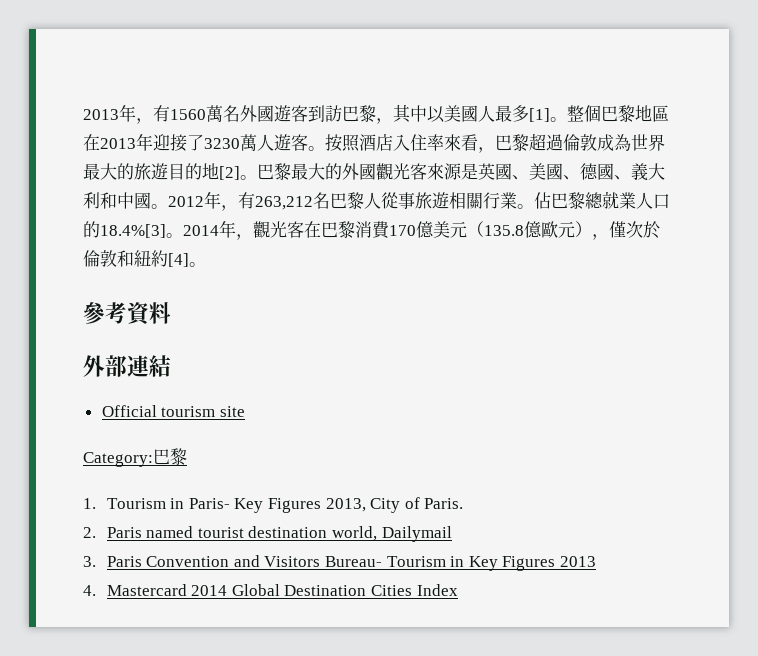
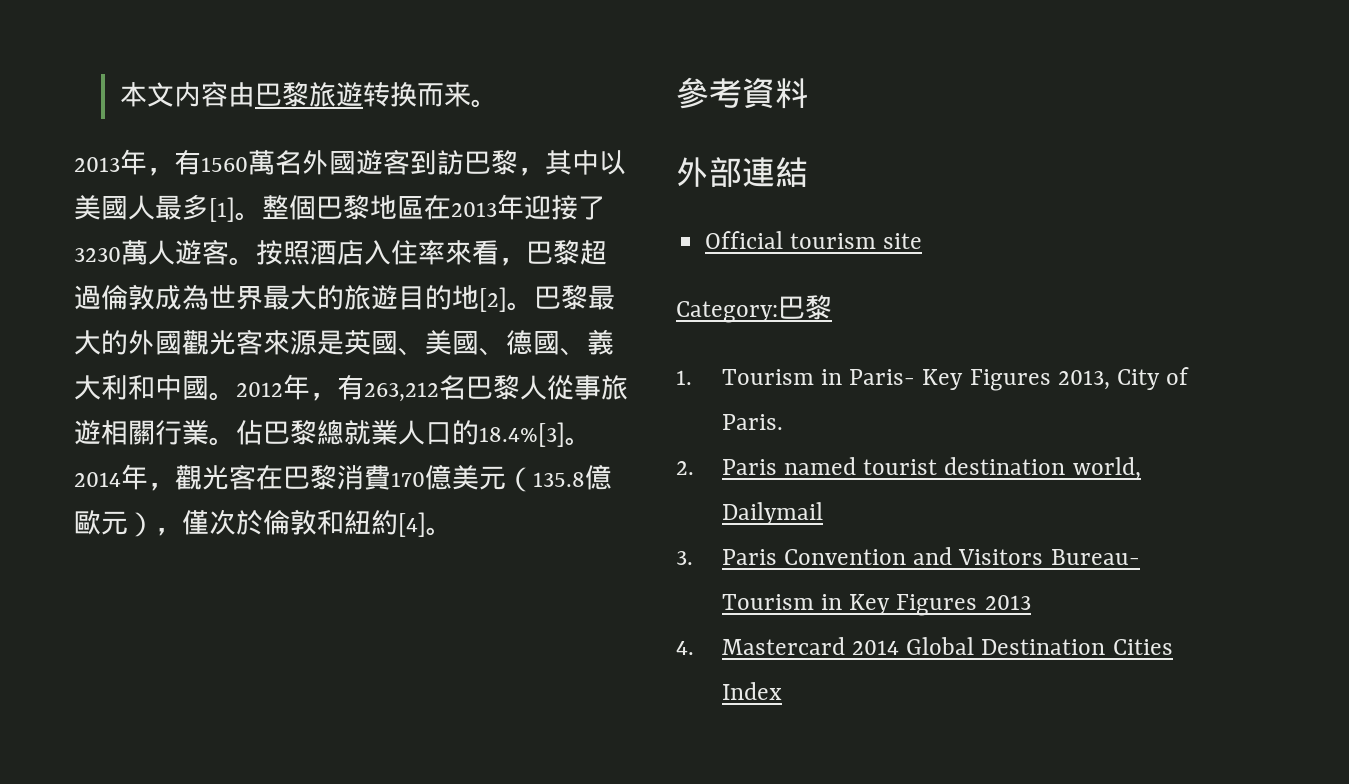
(83, 114) none -> [119,81,498,108] 本文内容由巴黎旅遊转换而来。 //

